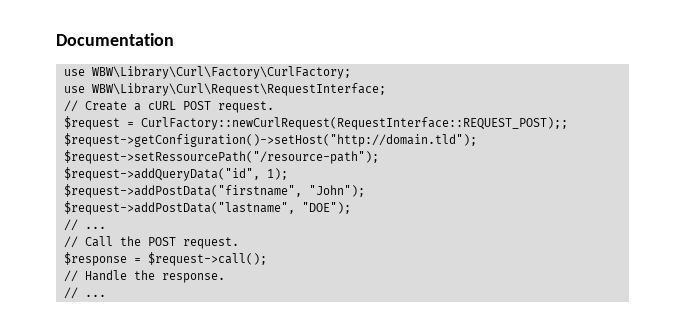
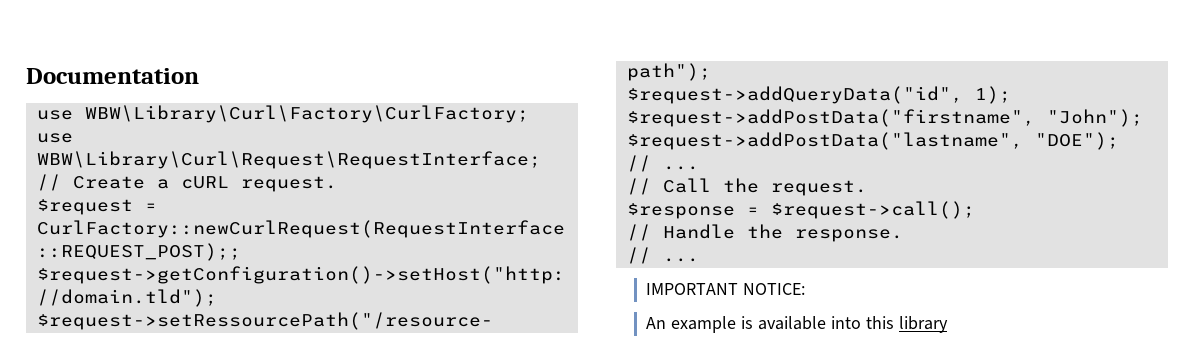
[182,101,211,110] POST -> (229, 182) none
[147,237,176,246] POST -> (759, 185) none
(106, 295) none -> [646,283,806,295] [646,316,948,333] // IMPORTANT NOTICE: // An example is available into this library

